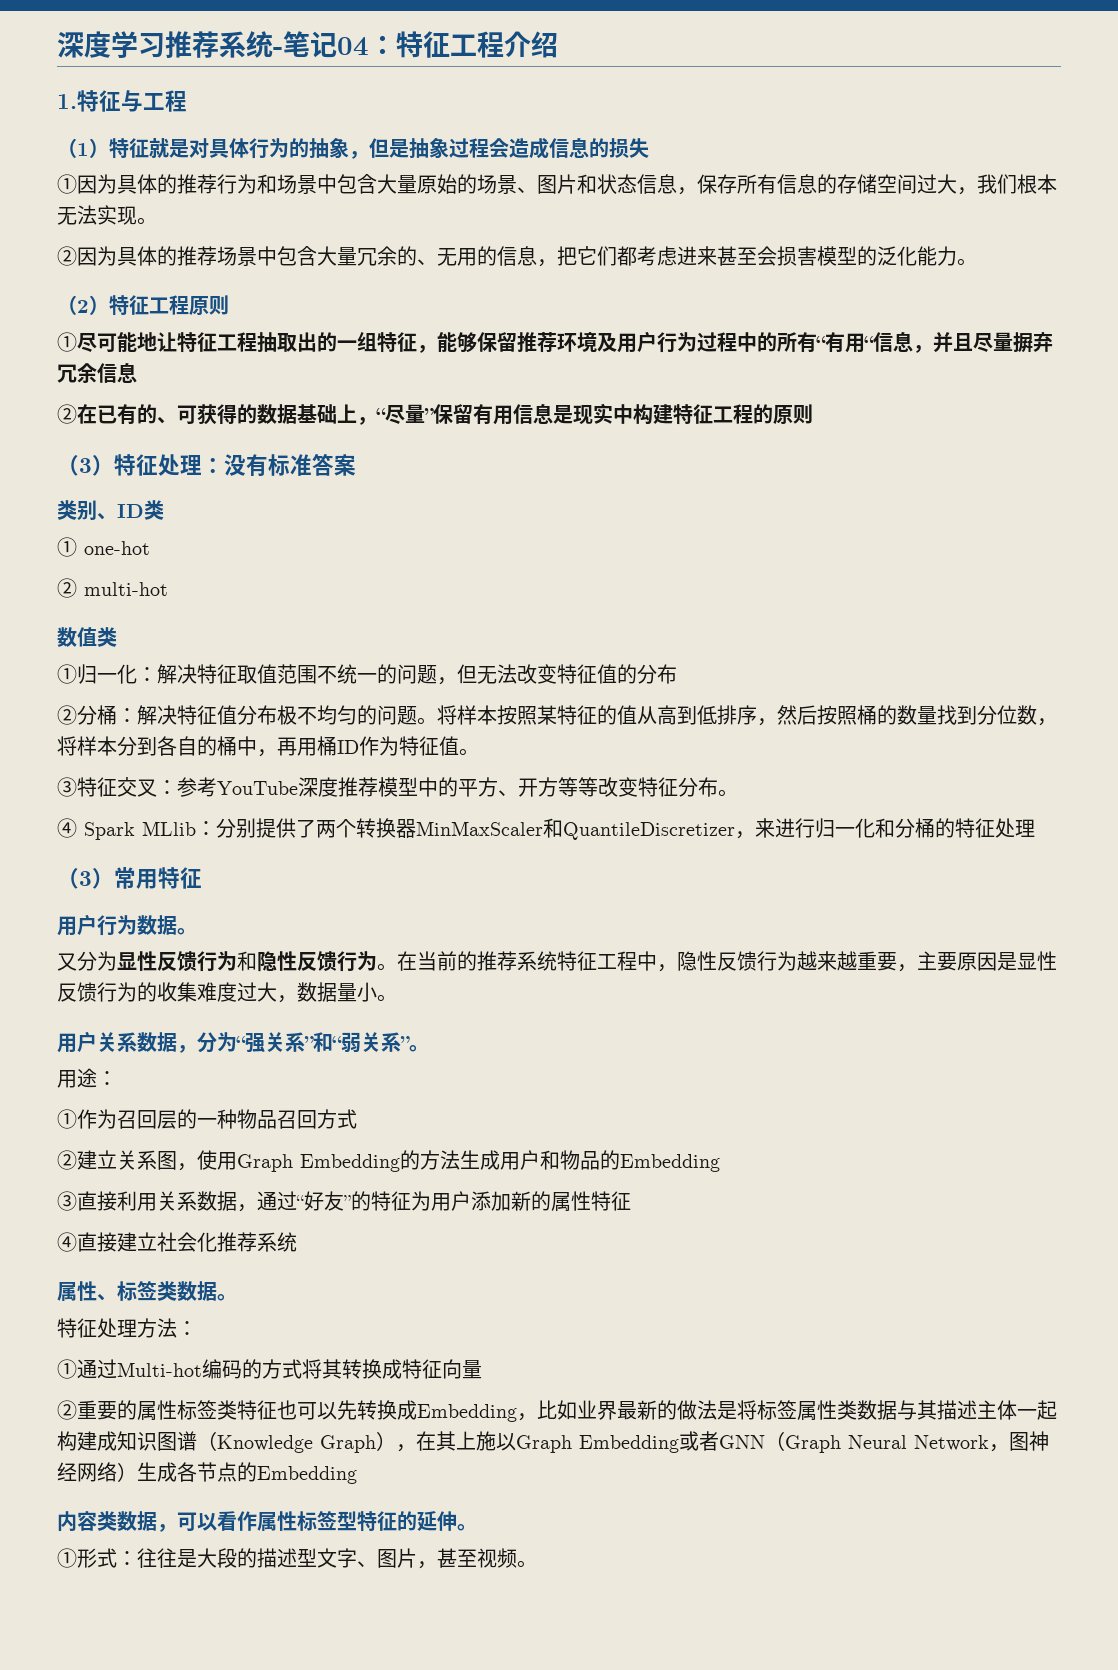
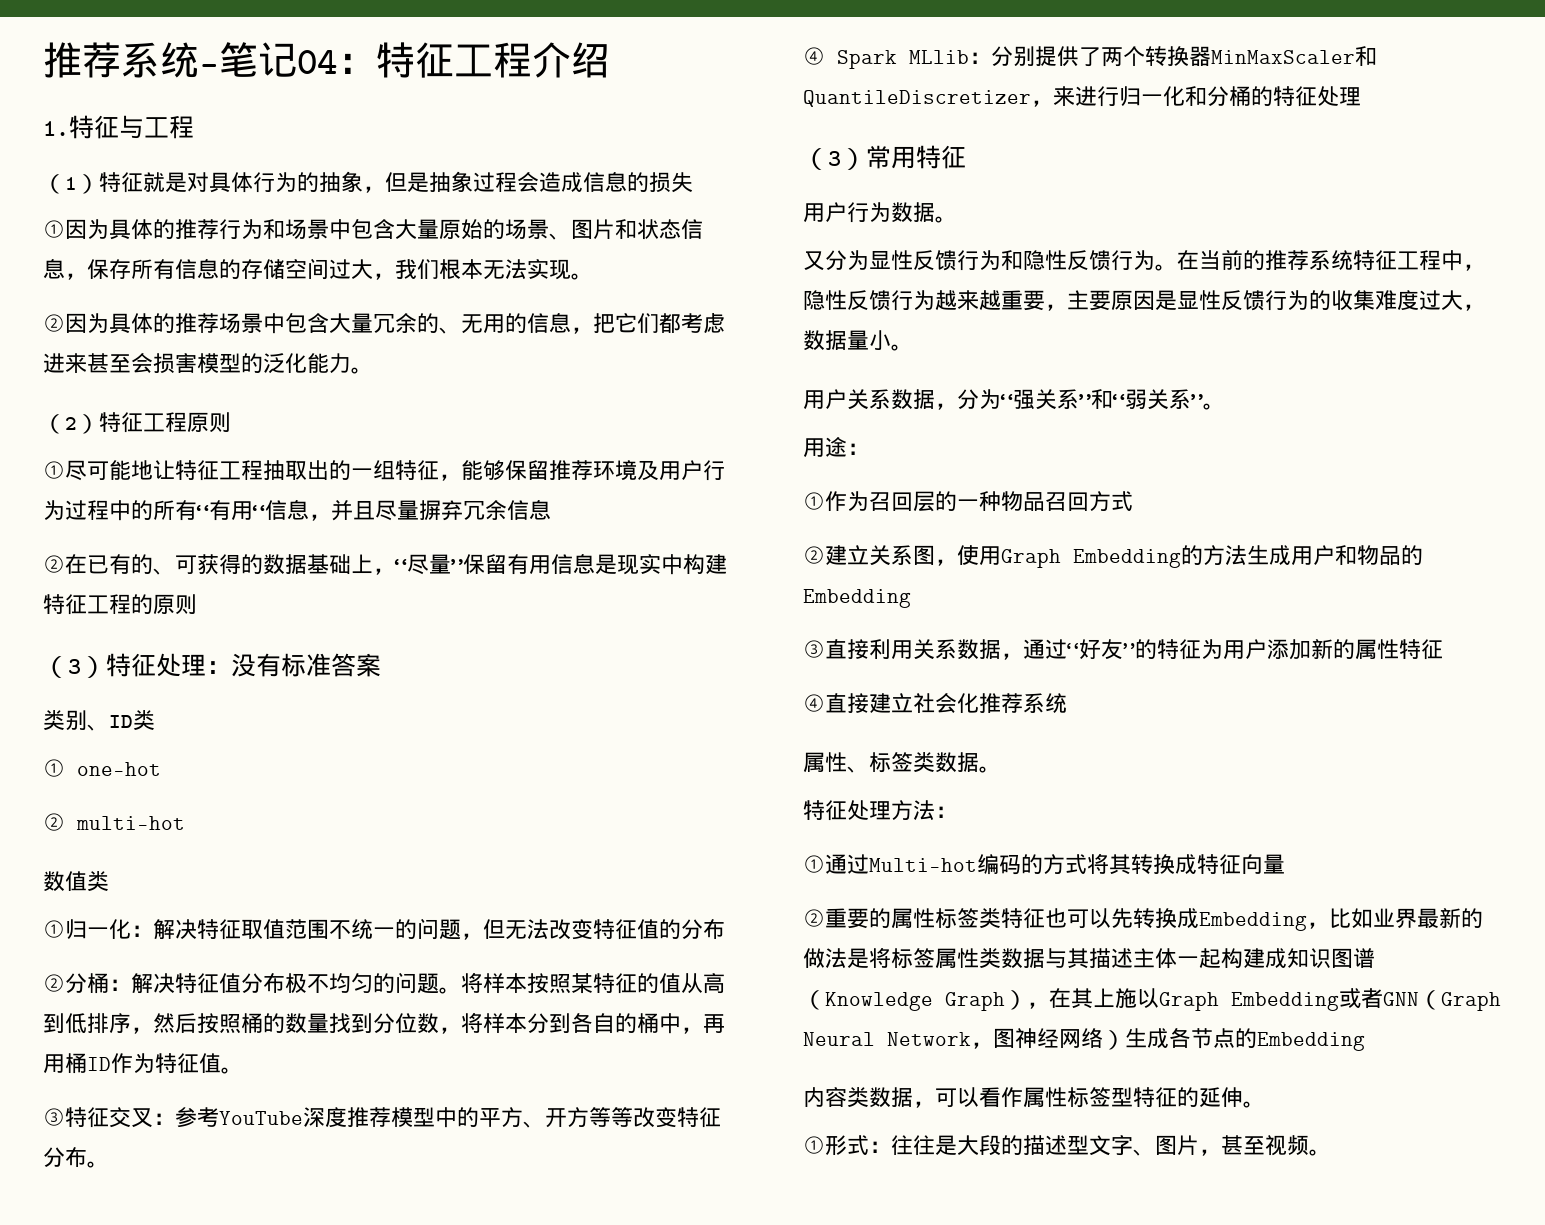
[57,31,165,58] 深度学习 -> (43, 60) none

